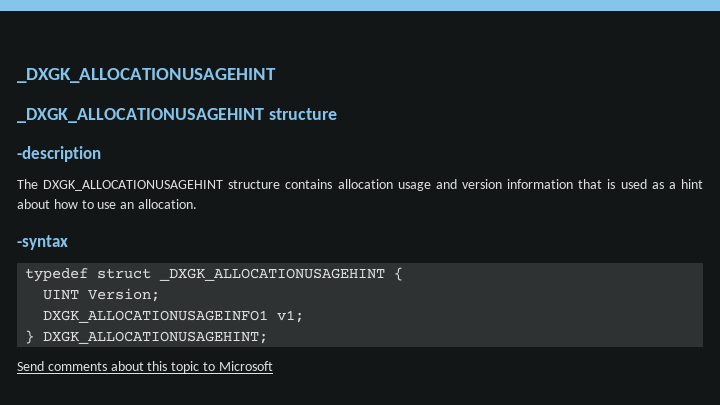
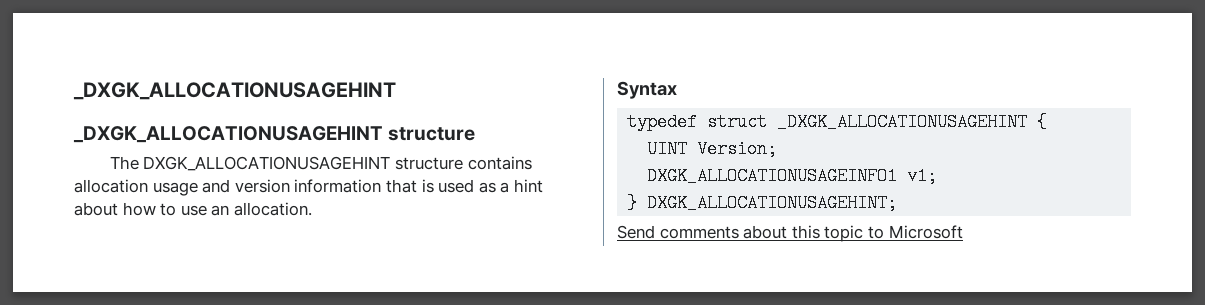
[17,146,101,162] // -description -> (476, 134) none
[17,235,68,250] -syntax -> [617,81,677,99] Syntax

